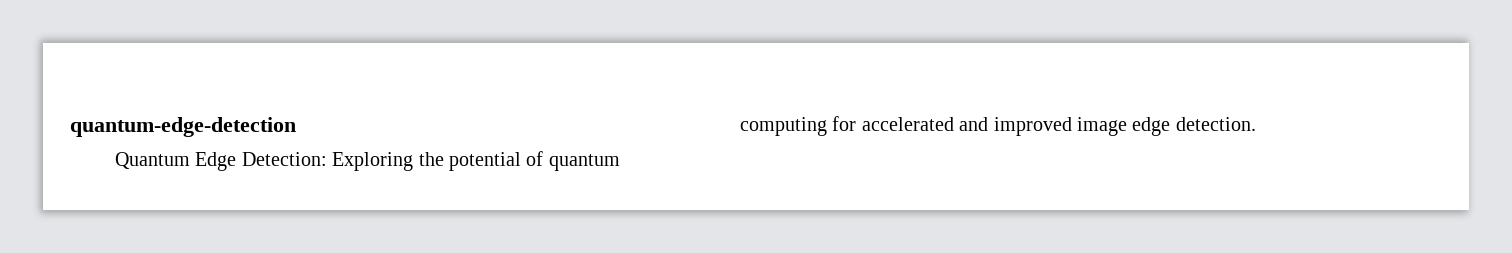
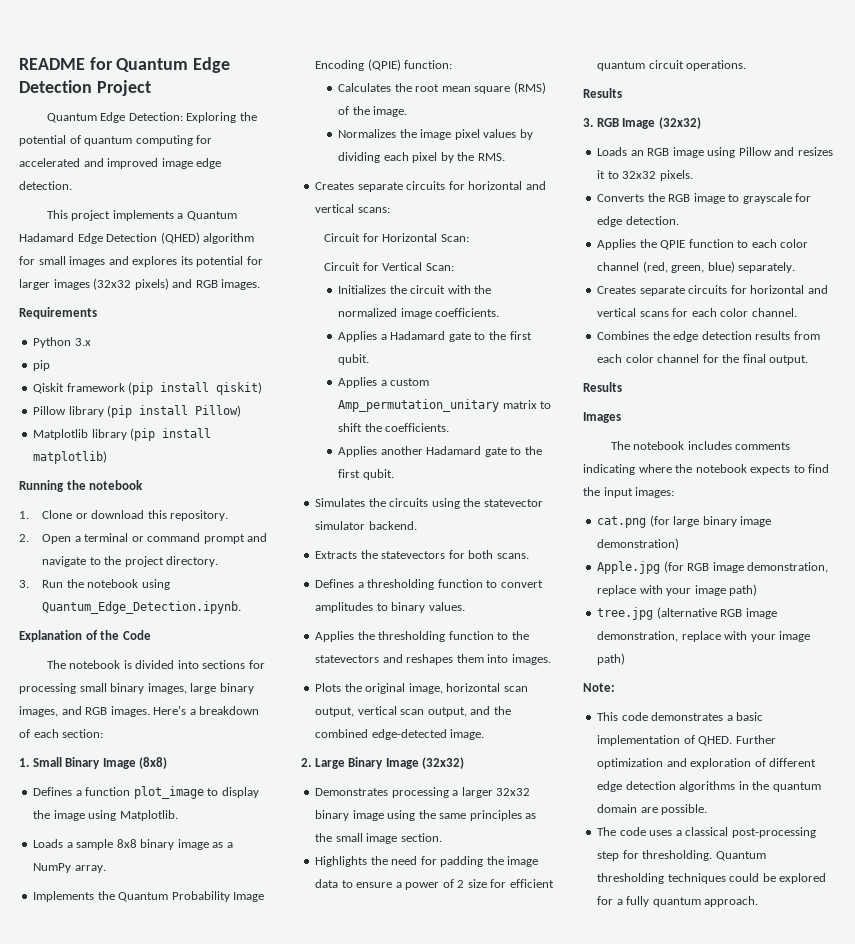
[70,117,296,137] quantum-edge-detection -> [19,57,231,73] [19,80,151,96] README for Quantum Edge Detection Project
(1256, 124) none -> [46,210,237,221] [19,232,255,244] [19,256,263,267] [19,278,261,290] [19,307,97,319] [33,337,91,348] [33,360,51,371] [33,382,263,395] [33,405,242,418] [33,428,212,441] [33,451,108,464] [19,480,144,492] [19,510,229,521] [19,533,268,544] [42,556,219,567] [19,579,170,590] [42,601,242,614] [19,630,151,642] [46,660,265,669] [19,683,254,694] [19,706,260,717] [19,729,104,738] [19,757,168,769] [33,786,259,799] [33,810,178,821] [33,839,233,850] [33,863,106,873] [33,891,265,902] [315,59,453,71] [338,82,547,94] [338,106,408,117] [338,129,534,140] [338,152,506,163] [315,181,546,192] [315,204,390,213] [324,233,469,242] [324,262,454,271] [338,285,492,294] [338,308,500,319] [338,331,532,342] [338,354,370,365] [338,377,430,388] [338,399,552,412] [338,423,450,432] [338,446,543,457] [338,469,394,480] [315,498,543,509] [315,521,417,530] [315,550,529,559] [315,579,543,590] [315,602,465,613] [315,631,529,642] [315,654,551,665] [315,683,528,694] [315,706,511,717] [315,729,485,740] [301,757,465,769] [315,787,531,798] [315,810,537,821] [315,833,442,844] [315,856,539,867] [315,879,554,890] [597,60,747,71] [583,88,622,98] [583,117,701,129] [597,147,833,158] [597,170,693,181] [597,193,812,204] [597,216,679,227] [597,239,809,250] [597,261,796,273] [597,285,828,296] [597,308,797,317] [597,331,820,342] [597,354,809,365] [583,382,622,392] [583,412,621,423] [610,441,791,450] [583,464,830,475] [583,487,675,498] [597,515,772,528] [597,538,680,550] [597,561,829,574] [597,584,758,596] [597,607,777,620] [597,631,811,642] [597,653,626,665] [583,683,615,692] [597,712,764,721] [597,735,776,746] [597,758,817,769] [597,781,821,792] [597,804,708,815] [597,827,816,838] [597,850,766,861] [597,873,827,884] [597,896,759,907] // This project implements a Quantum Hadamard Edge Detection (QHED) algorithm for small images and explores its potential for larger images (32x32 pixels) and RGB images. // Requirements // Python 3.x // pip // Qiskit framework (pip install qiskit) // Pillow library (pip install Pillow) // Matplotlib library (pip install matplotlib) // Running the notebook // 1. Clone or download this repository. // 2. Open a terminal or command prompt and navigate to the project directory. // 3. Run the notebook using Quantum_Edge_Detection.ipynb. // Explanation of the Code // The notebook is divided into sections for processing small binary images, large binary images, and RGB images. Here's a breakdown of each section: // 1. Small Binary Image (8x8) // Defines a function plot_image to display the image using Matplotlib. // Loads a sample 8x8 binary image as a NumPy array. // Implements the Quantum Probability Image Encoding (QPIE) function: // Calculates the root mean square (RMS) of the image. // Normalizes the image pixel values by dividing each pixel by the RMS. // Creates separate circuits for horizontal and vertical scans: // Circuit for Horizontal Scan: // Circuit for Vertical Scan: // Initializes the circuit with the normalized image coefficients. // Applies a Hadamard gate to the first qubit. // Applies a custom Amp_permutation_unitary matrix to shift the coefficients. // Applies another Hadamard gate to the first qubit. // Simulates the circuits using the statevector simulator backend. // Extracts the statevectors for both scans. // Defines a thresholding function to convert amplitudes to binary values. // Applies the thresholding function to the statevectors and reshapes them into images. // Plots the original image, horizontal scan output, vertical scan output, and the combined edge-detected image. // 2. Large Binary Image (32x32) // Demonstrates processing a larger 32x32 binary image using the same principles as the small image section. // Highlights the need for padding the image data to ensure a power of 2 size for efficient quantum circuit operations. // Results // 3. RGB Image (32x32) // Loads an RGB image using Pillow and resizes it to 32x32 pixels. // Converts the RGB image to grayscale for edge detection. // Applies the QPIE function to each color channel (red, green, blue) separately. // Creates separate circuits for horizontal and vertical scans for each color channel. // Combines the edge detection results from each color channel for the final output. // Results // Images // The notebook includes comments indicating where the notebook expects to find the input images: // cat.png (for large binary image demonstration) // Apple.jpg (for RGB image demonstration, replace with your image path) // tree.jpg (alternative RGB image demonstration, replace with your image path) // Note: // This code demonstrates a basic implementation of QHED. Further optimization and exploration of different edge detection algorithms in the quantum domain are possible. // The code uses a classical post-processing step for thresholding. Quantum thresholding techniques could be explored for a fully quantum approach.

